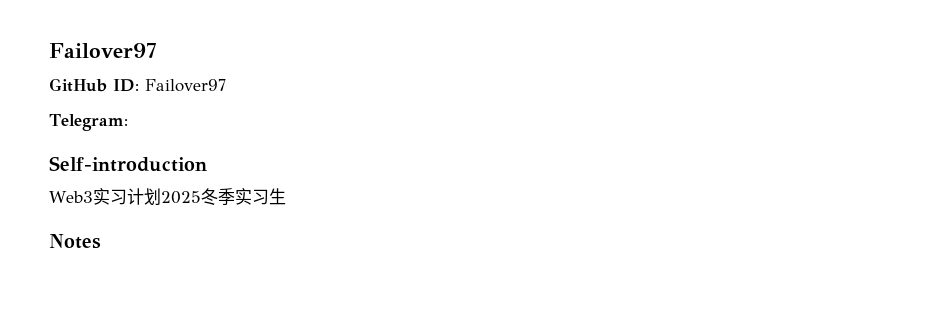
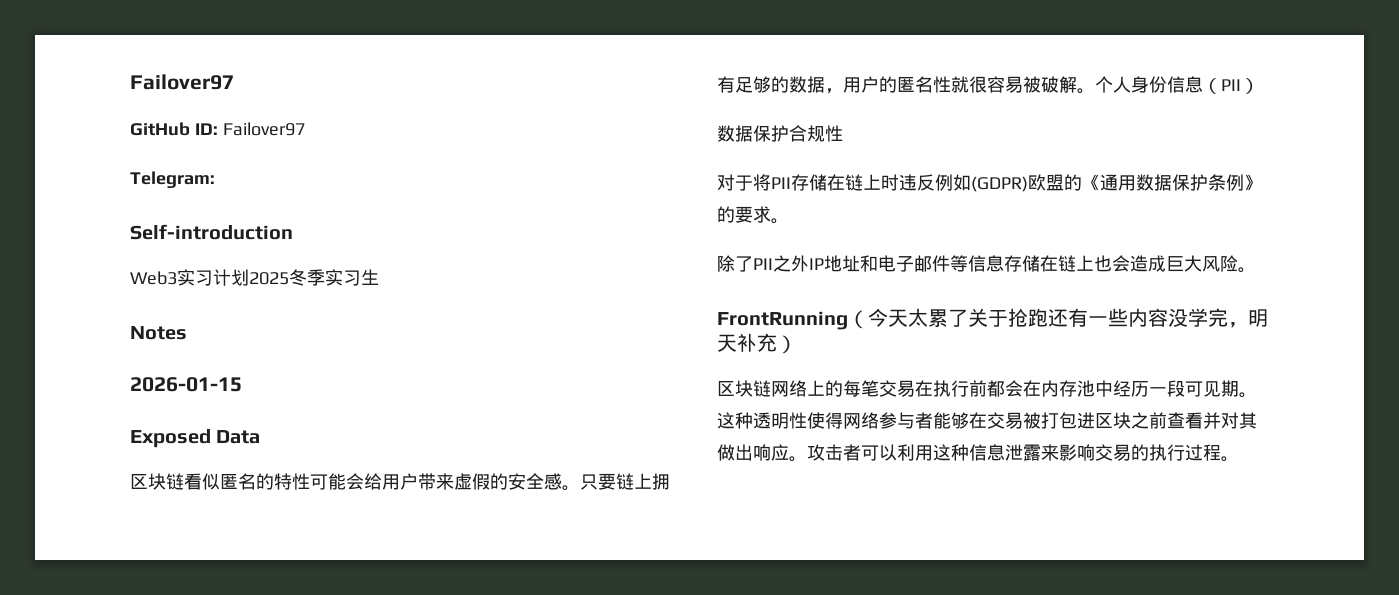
(101, 241) none -> [130,377,242,392] [130,429,261,448] [130,473,670,491] [717,76,1259,94] [717,125,843,142] [717,174,1262,192] [717,206,789,224] [717,255,1256,273] [717,308,1268,330] [717,333,797,354] [717,380,1257,398] [717,412,1257,429] [717,444,1239,462] // 2026-01-15 // Exposed Data // 区块链看似匿名的特性可能会给用户带来虚假的安全感。只要链上拥有足够的数据，用户的匿名性就很容易被破解。个人身份信息（PII） // 数据保护合规性 // 对于将PII存储在链上时违反例如(GDPR)欧盟的《通用数据保护条例》的要求。 // 除了PII之外IP地址和电子邮件等信息存储在链上也会造成巨大风险。 // FrontRunning（今天太累了关于抢跑还有一些内容没学完，明天补充） // 区块链网络上的每笔交易在执行前都会在内存池中经历一段可见期。这种透明性使得网络参与者能够在交易被打包进区块之前查看并对其做出响应。攻击者可以利用这种信息泄露来影响交易的执行过程。

